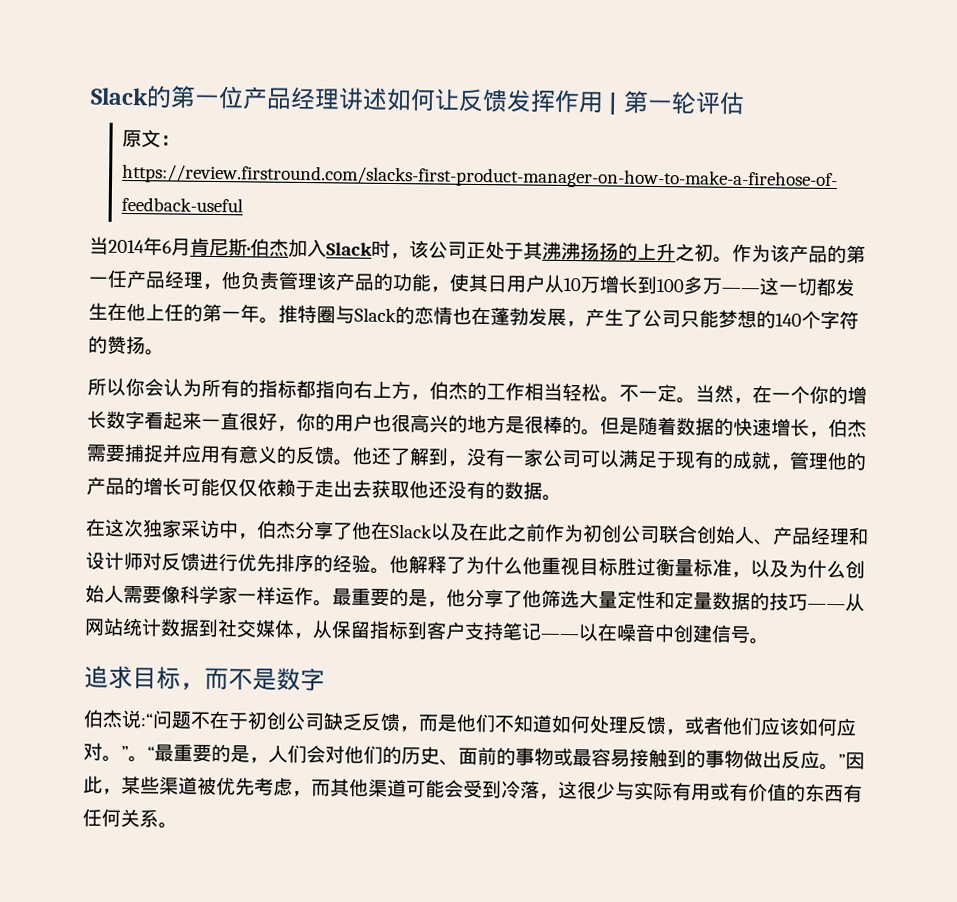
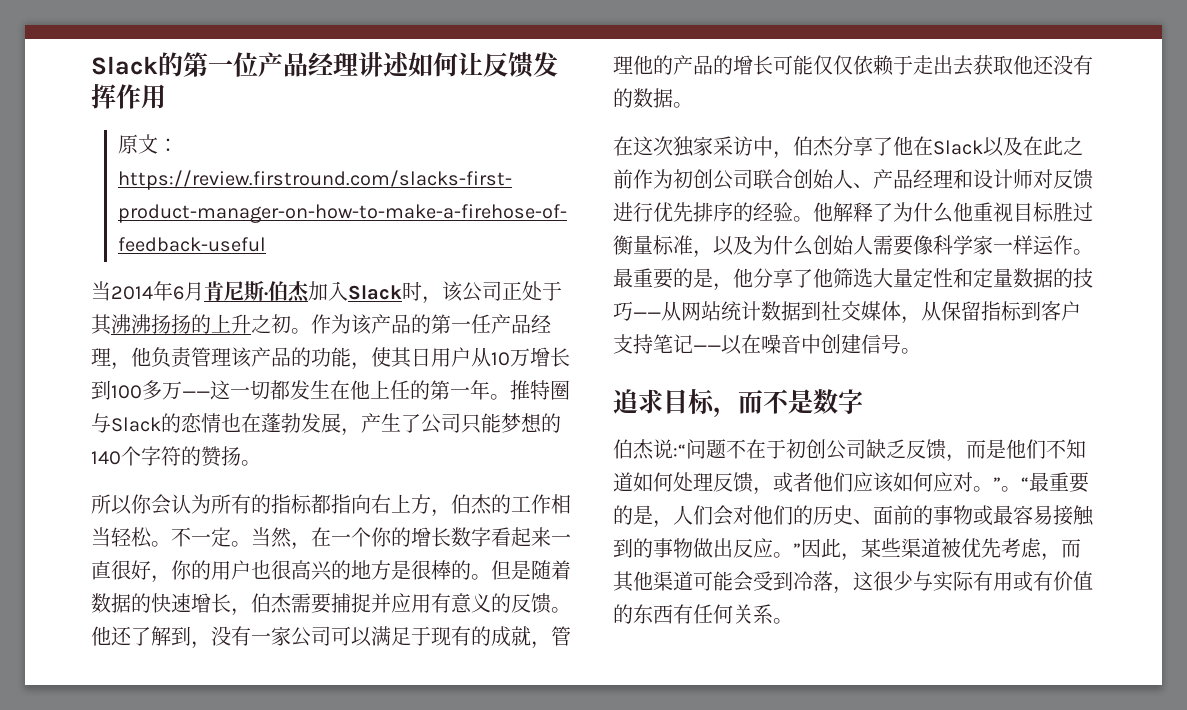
[608,90,745,115] | 第一轮评估 -> (166, 96) none

